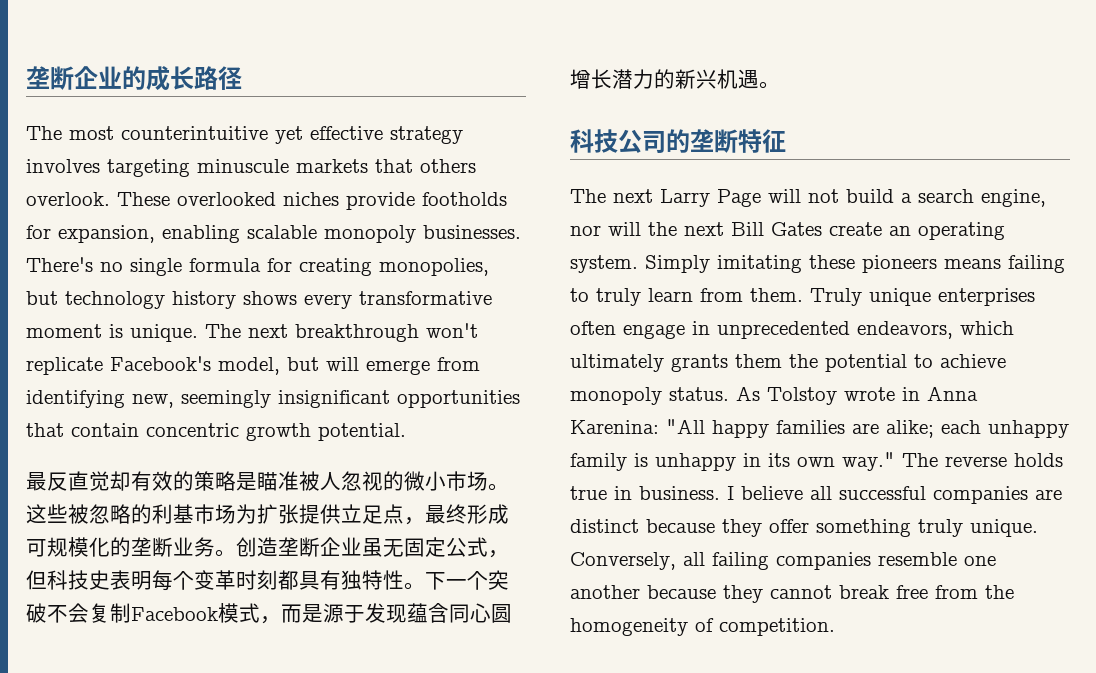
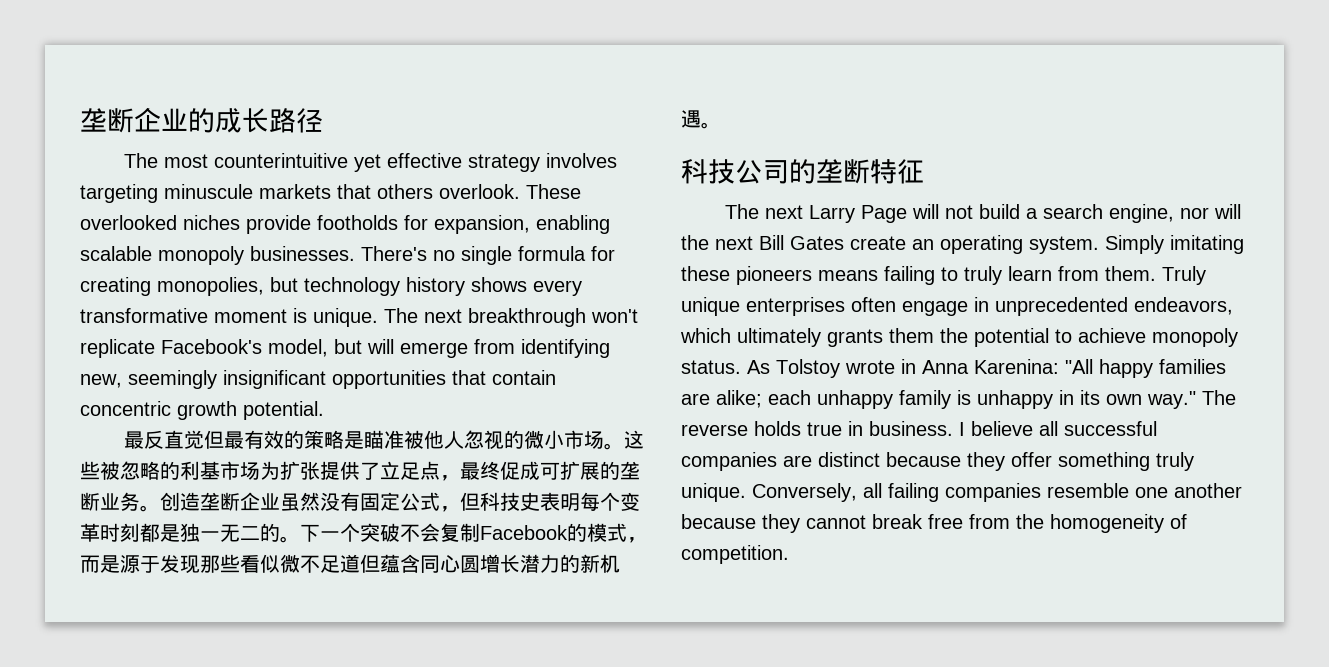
[110,471,131,491] 却 -> [203,430,244,449] 但最
(320, 481) none -> [423,430,444,449] 他
(341, 514) none -> [360,462,380,480] 了
[467,504,509,524] [26,537,110,557] 形成可规模化 -> [500,461,600,480] 促成可扩展
[383,539,404,557] 无 -> [300,492,360,511] 然没有
[299,570,404,590] 具有独特性 -> [160,523,280,542] 是独一无二的
(218, 614) none -> [567,523,587,542] 的
(407, 613) none -> [200,554,380,573] 那些看似微不足道但
[696,69,717,89] 兴 -> (600, 563) none

